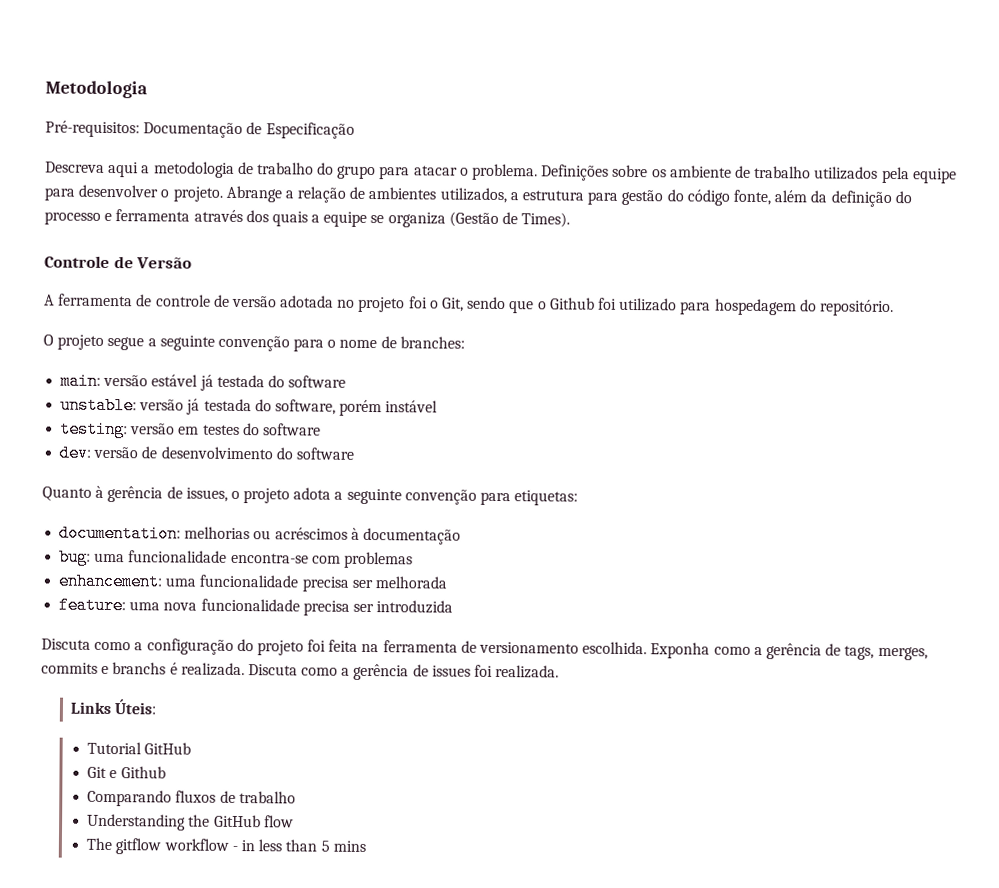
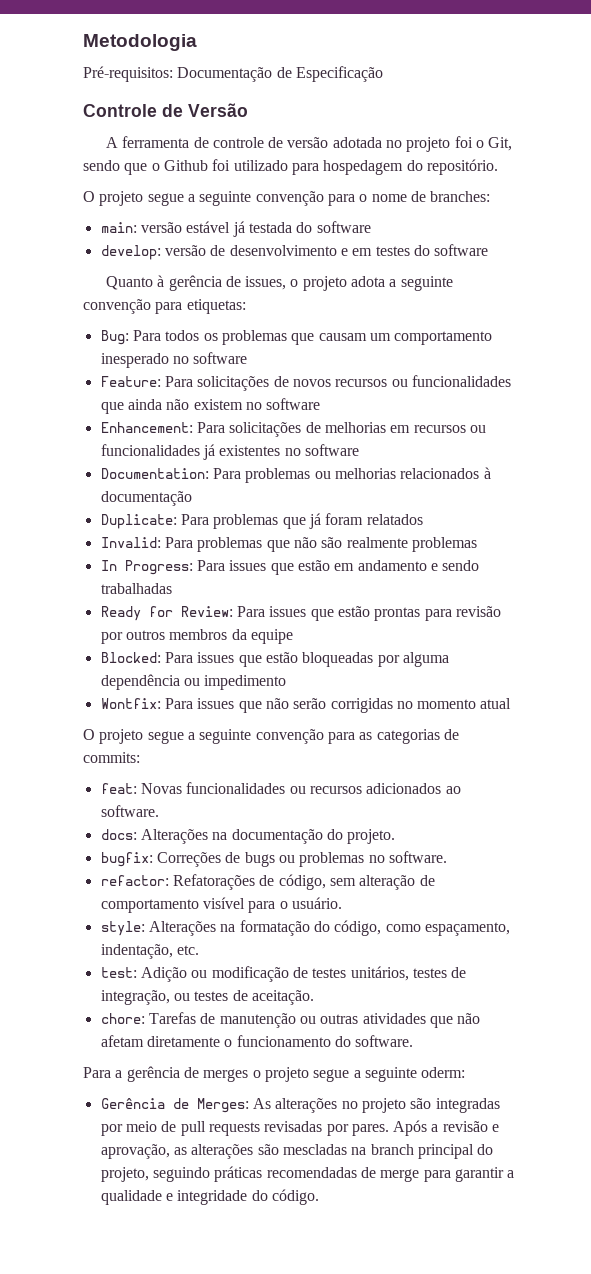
[45,161,957,184] [44,184,912,208] [44,209,571,228] // Descreva aqui a metodologia de trabalho do grupo para atacar o problema. Definições sobre os ambiente de trabalho utilizados pela equipe para desenvolver o projeto. Abrange a relação de ambientes utilizados, a estrutura para gestão do código fonte, além da definição do processo e ferramenta através dos quais a equipe se organiza (Gestão de Times). -> (383, 74) none
[60,396,439,417] [60,420,321,439] [59,444,273,462] unstable: versão já testada do software, porém instável // testing: versão em testes do software // dev: versão de desenvolvimento -> [100,245,410,260] develop: versão de desenvolvimento e em testes
[59,524,461,545] [59,548,413,569] [58,572,447,592] [58,596,454,616] [41,638,928,661] [41,662,560,681] [70,699,158,715] [87,741,192,755] [87,766,166,779] [87,789,296,807] [87,813,294,831] [86,837,366,855] documentation: melhorias ou acréscimos à documentação // bug: uma funcionalidade encontra-se com problemas // enhancement: uma funcionalidade precisa ser melhorada // feature: uma nova funcionalidade precisa ser introduzida // Discuta como a configuração do projeto foi feita na ferramenta de versionamento escolhida. Exponha como a gerência de tags, merges, commits e branchs é realizada. Discuta como a gerência de issues foi realizada. // Links Úteis: // Tutorial GitHub // Git e Github // Comparando fluxos de trabalho // Understanding the GitHub flow // The gitflow workflow - in less than 5 mins -> [100,330,493,345] [100,352,248,368] [100,375,511,391] [100,398,321,414] [100,422,486,437] [100,444,359,460] [100,467,491,483] [100,491,192,506] [100,513,423,529] [100,537,477,552] [100,560,480,575] [100,583,172,594] [100,606,501,621] [100,629,293,644] [100,652,449,667] [100,674,287,690] [100,698,512,713] [83,729,459,744] [83,752,140,763] [100,782,461,794] [100,805,159,817] [100,829,396,844] [100,851,447,867] [100,874,435,890] [100,897,342,913] [100,920,510,936] [100,944,199,959] [100,966,467,982] [100,990,314,1005] [100,1012,481,1028] [100,1035,414,1047] [83,1066,466,1082] [100,1098,500,1113] [100,1120,500,1136] [100,1144,494,1159] [100,1166,515,1182] [100,1189,319,1205] Bug: Para todos os problemas que causam um comportamento inesperado no software // Feature: Para solicitações de novos recursos ou funcionalidades que ainda não existem no software // Enhancement: Para solicitações de melhorias em recursos ou funcionalidades já existentes no software // Documentation: Para problemas ou melhorias relacionados à documentação // Duplicate: Para problemas que já foram relatados // Invalid: Para problemas que não são realmente problemas // In Progress: Para issues que estão em andamento e sendo trabalhadas // Ready for Review: Para issues que estão prontas para revisão por outros membros da equipe // Blocked: Para issues que estão bloqueadas por alguma dependência ou impedimento // Wontfix: Para issues que não serão corrigidas no momento atual // O projeto segue a seguinte convenção para as categorias de commits: // feat: Novas funcionalidades ou recursos adicionados ao software. // docs: Alterações na documentação do projeto. // bugfix: Correções de bugs ou problemas no software. // refactor: Refatorações de código, sem alteração de comportamento visível para o usuário. // style: Alterações na formatação do código, como espaçamento, indentação, etc. // test: Adição ou modificação de testes unitários, testes de integração, ou testes de aceitação. // chore: Tarefas de manutenção ou outras atividades que não afetam diretamente o funcionamento do software. // Para a gerência de merges o projeto segue a seguinte oderm: // Gerência de Merges: As alterações no projeto são integradas por meio de pull requests revisadas por pares. Após a revisão e aprovação, as alterações são mescladas na branch principal do projeto, seguindo práticas recomendadas de merge para garantir a qualidade e integridade do código.

